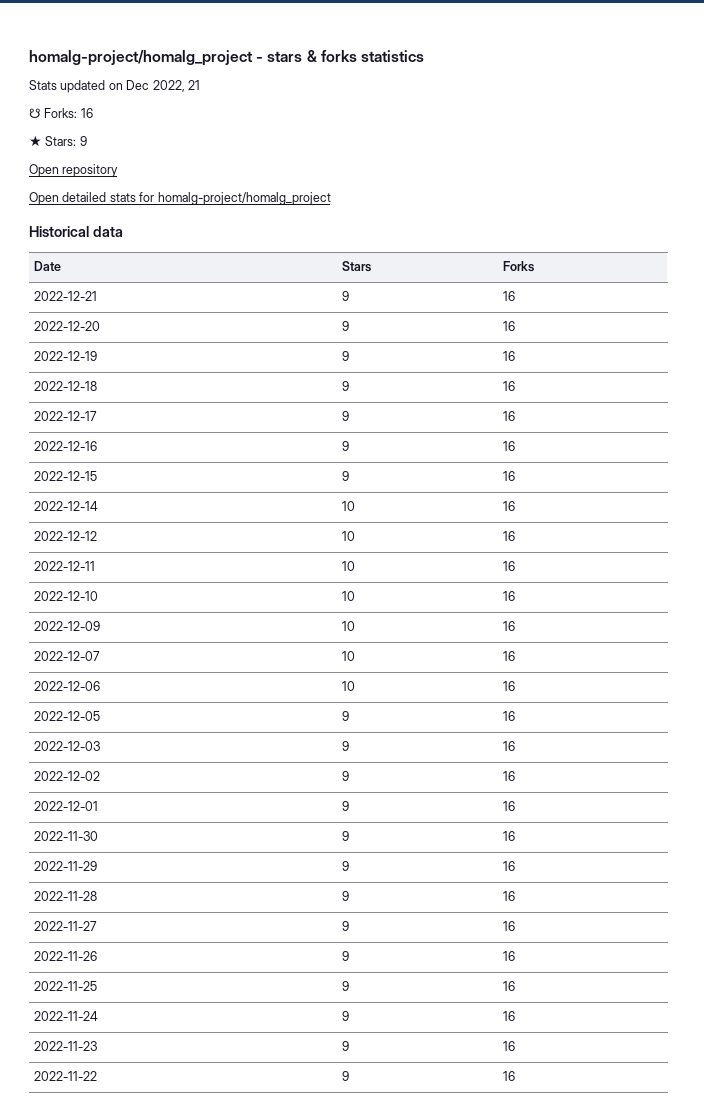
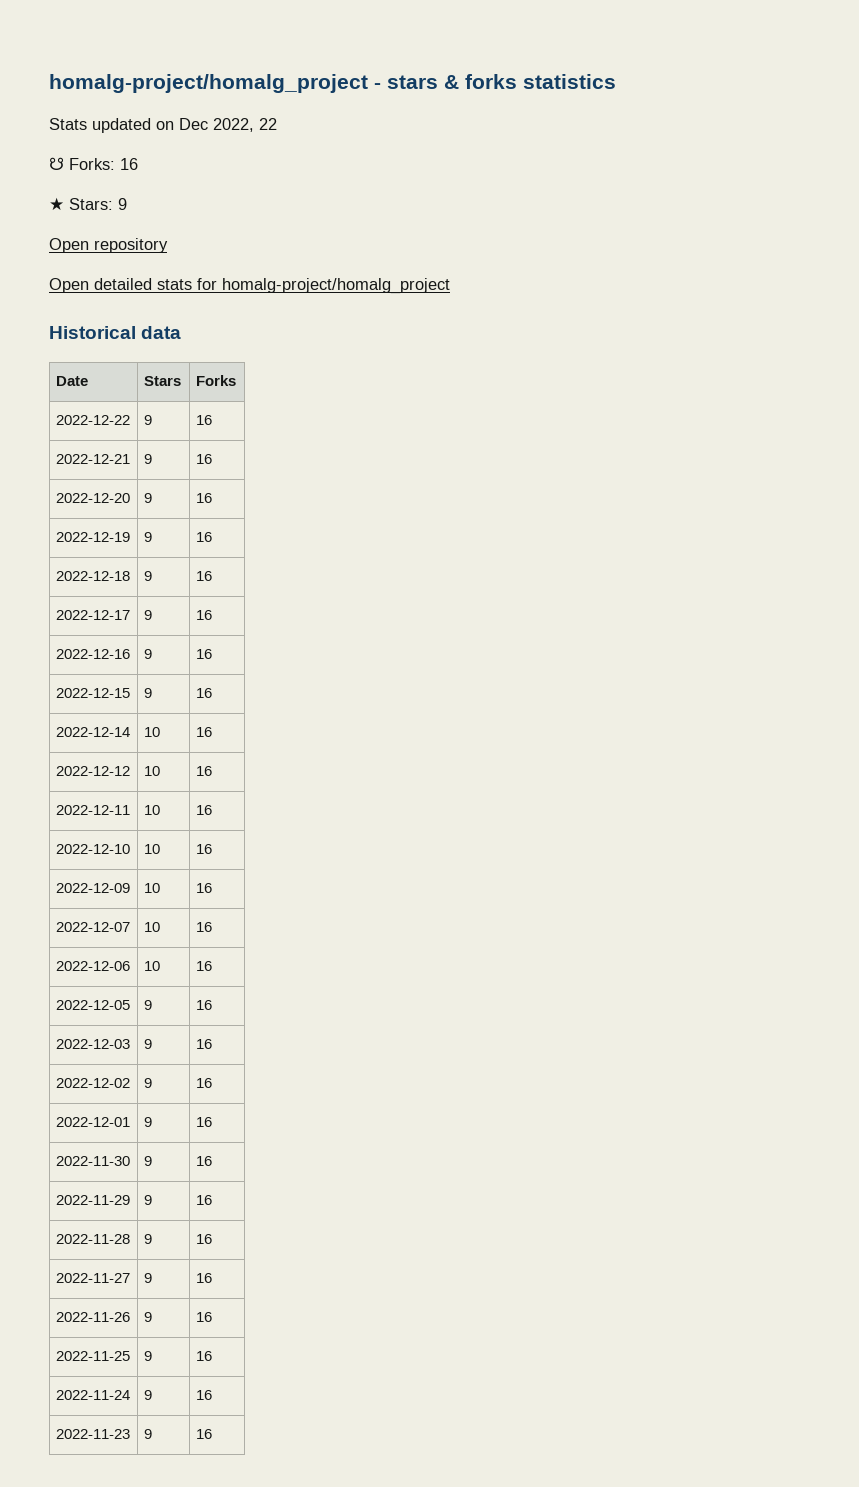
[187,80,200,90] 21 -> [259,118,277,130] 22
(535, 266) none -> [55,415,130,425] [143,415,152,425] [195,415,212,425] // 2022-12-22 | 9 | 16
[34,1071,98,1081] [342,1071,350,1081] [503,1071,516,1081] // 2022-11-22 | 9 | 16 -> (212, 1434) none

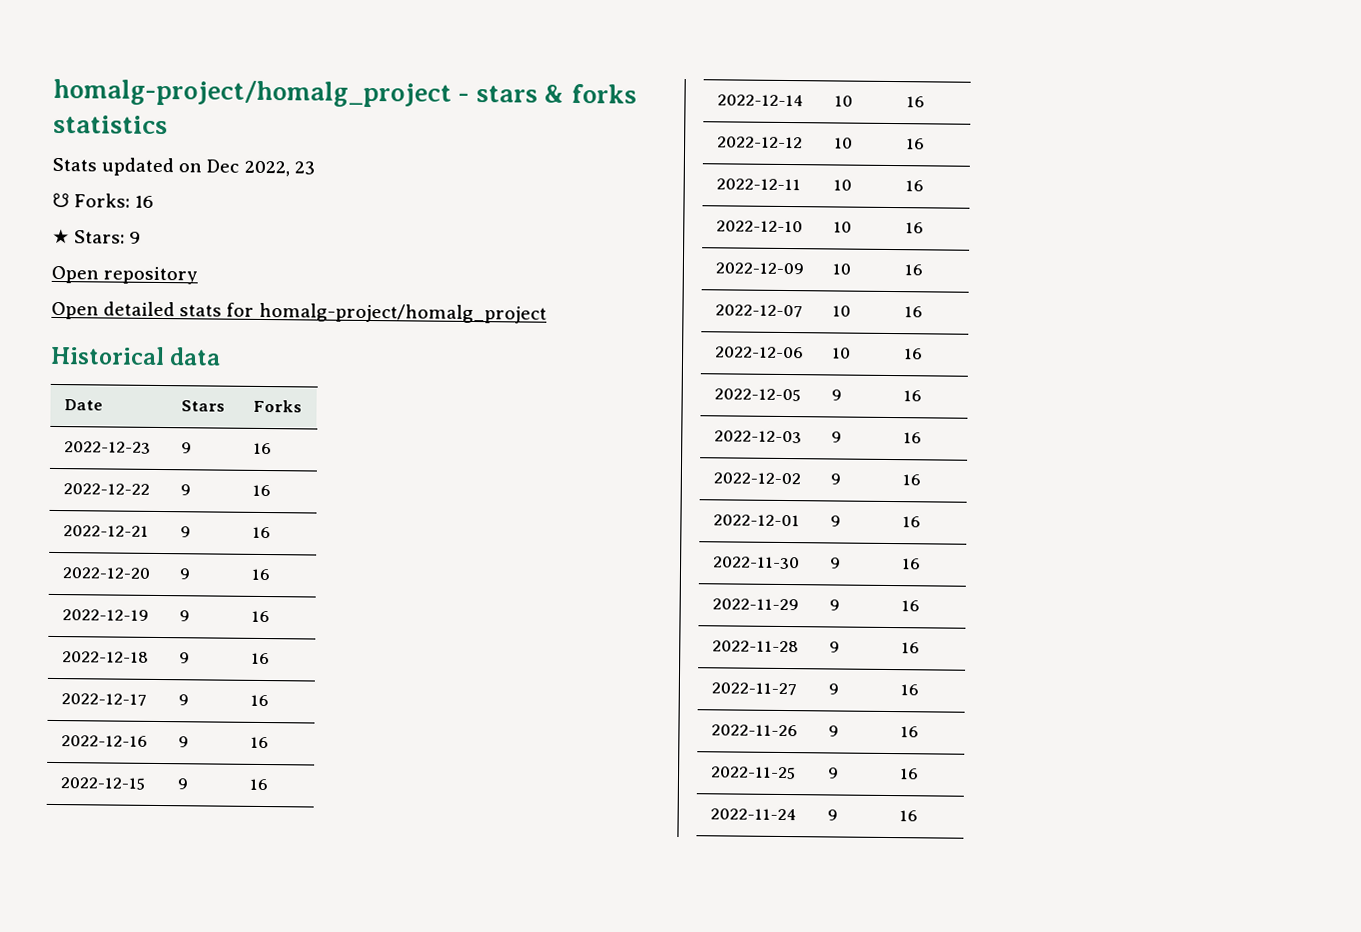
[259,118,277,130] 22 -> [293,161,315,175] 23
(236, 380) none -> [64,441,152,454] [181,442,193,454] [253,442,273,455] // 2022-12-23 | 9 | 16
[55,1429,130,1439] [143,1429,152,1439] [195,1429,212,1439] // 2022-11-23 | 9 | 16 -> (919, 816) none

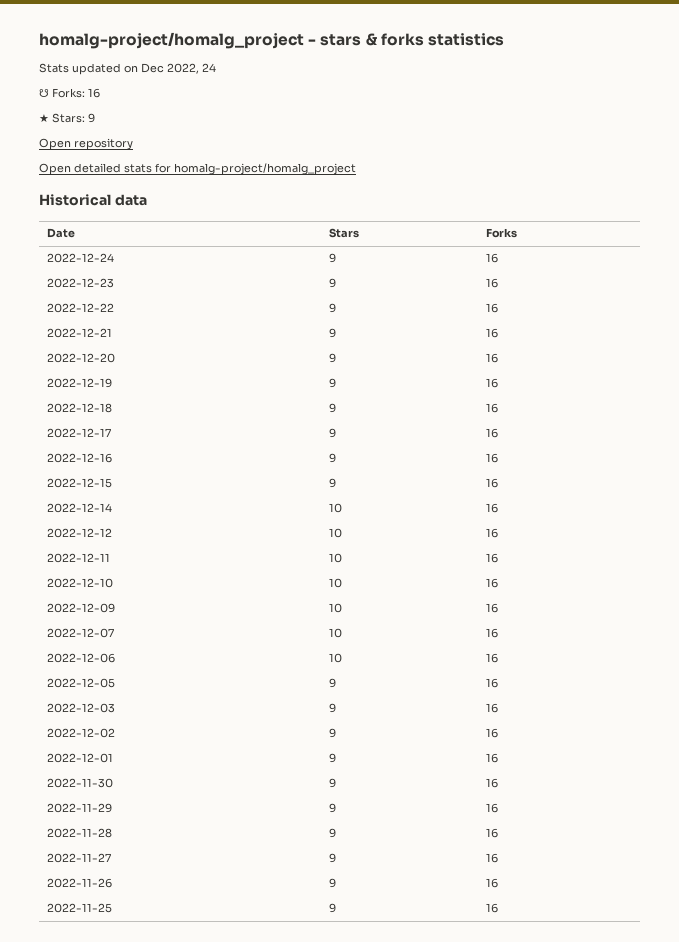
[293,161,315,175] 23 -> [202,63,216,72] 24
(303, 406) none -> [47,253,115,263] [329,253,337,263] [486,253,499,263] // 2022-12-24 | 9 | 16
[710,808,798,821] [827,809,839,821] [899,810,919,822] // 2022-11-24 | 9 | 16 -> (499, 908) none

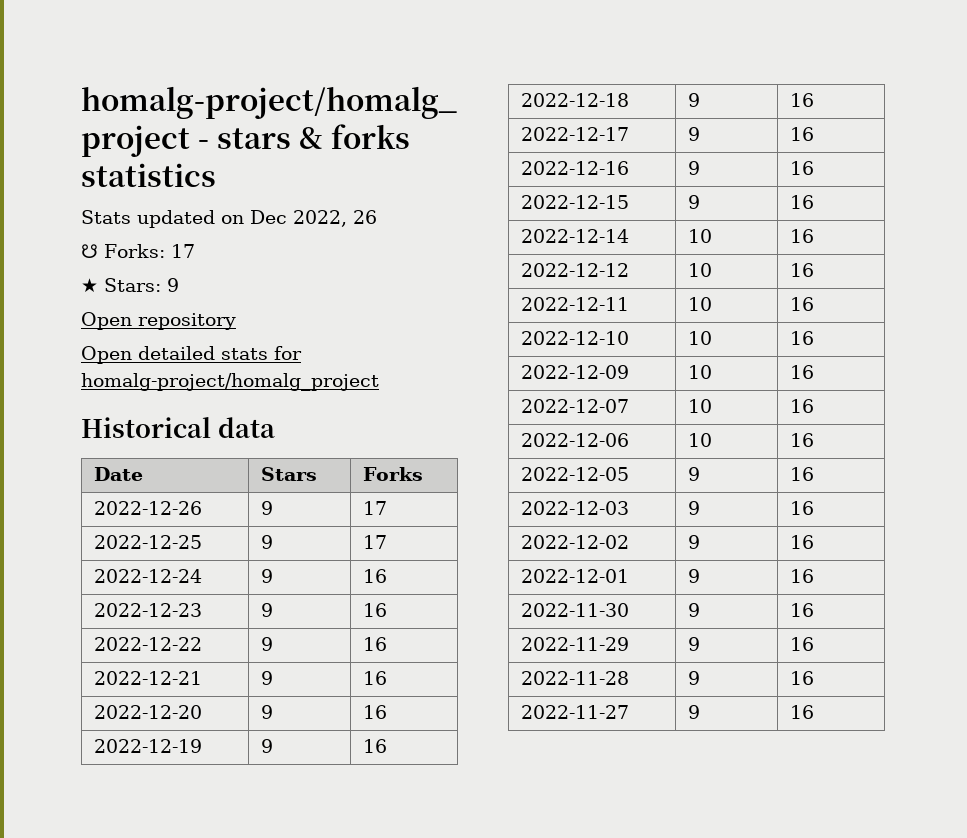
[202,63,216,72] 24 -> [353,210,377,224] 26
[88,88,100,98] 16 -> [170,244,195,258] 17
(518, 233) none -> [93,501,202,515] [260,501,273,515] [362,501,387,515] [93,535,202,549] [260,535,273,549] [362,535,387,549] // 2022-12-26 | 9 | 17 // 2022-12-25 | 9 | 17
[47,878,113,888] [329,878,337,888] [486,878,499,888] [47,903,113,913] [329,903,337,913] [486,903,499,913] // 2022-11-26 | 9 | 16 // 2022-11-25 | 9 | 16 -> (814, 712) none

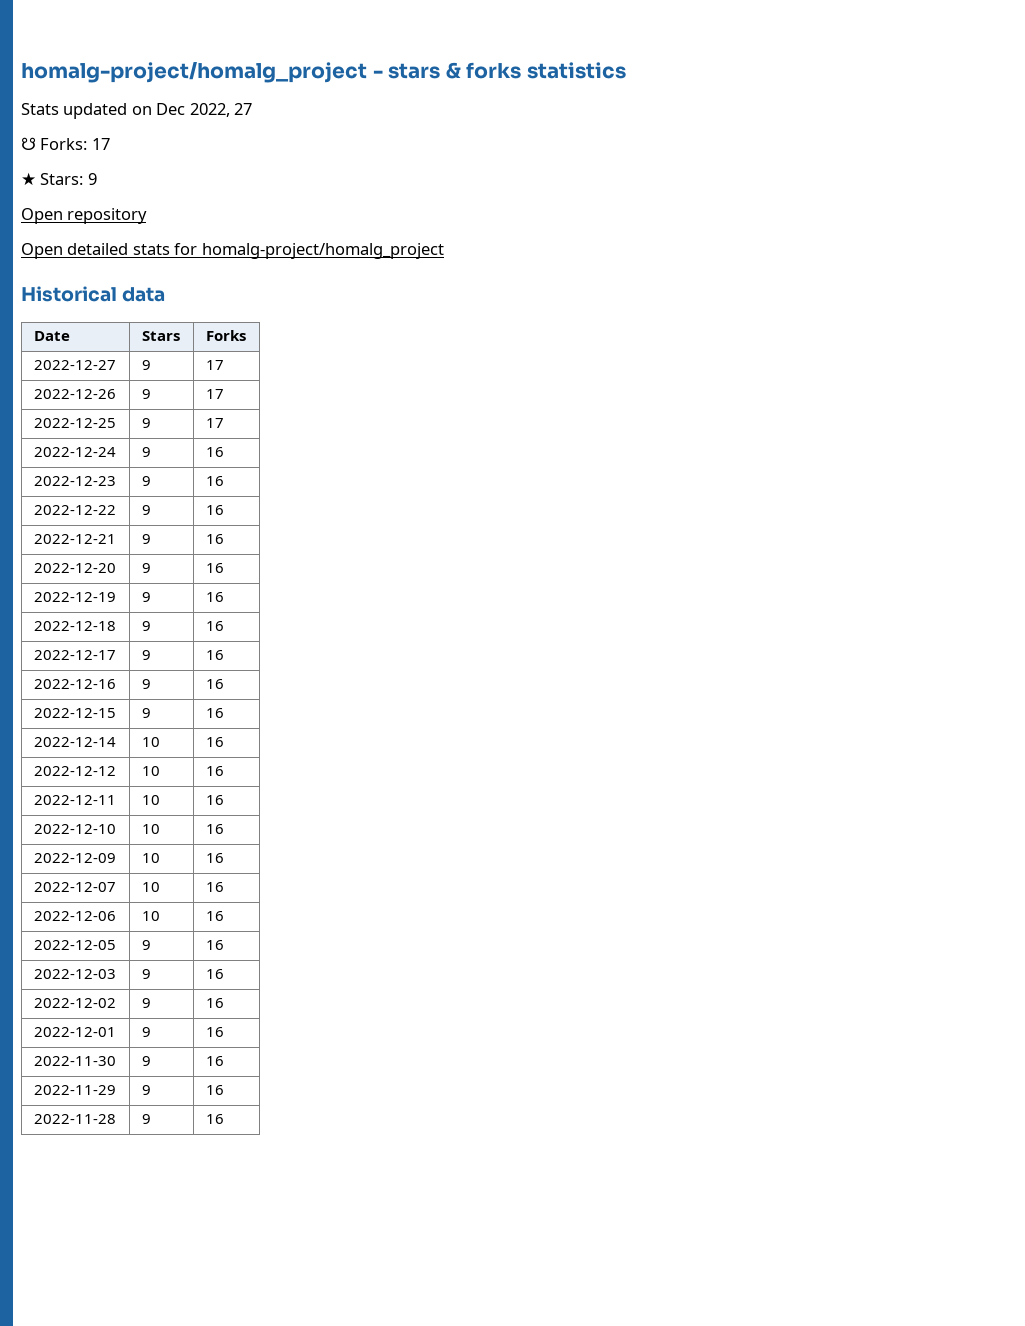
[353,210,377,224] 26 -> [234,103,253,115] 27
(423, 474) none -> [33,360,116,370] [141,360,151,370] [205,360,224,370] // 2022-12-27 | 9 | 17
[520,705,629,719] [687,705,700,719] [789,705,814,719] // 2022-11-27 | 9 | 16 -> (224, 1119) none

